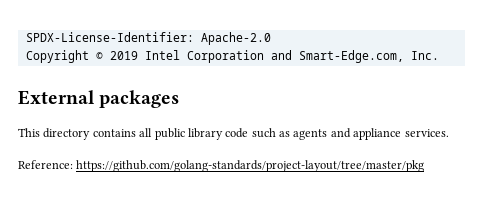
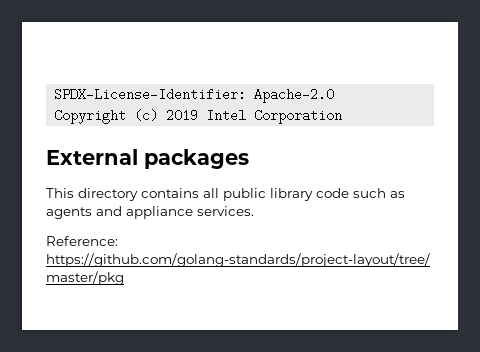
[95,52,103,60] © -> [134,109,159,122] (c)
[270,50,439,63] and Smart-Edge.com, Inc. -> (343, 116) none

